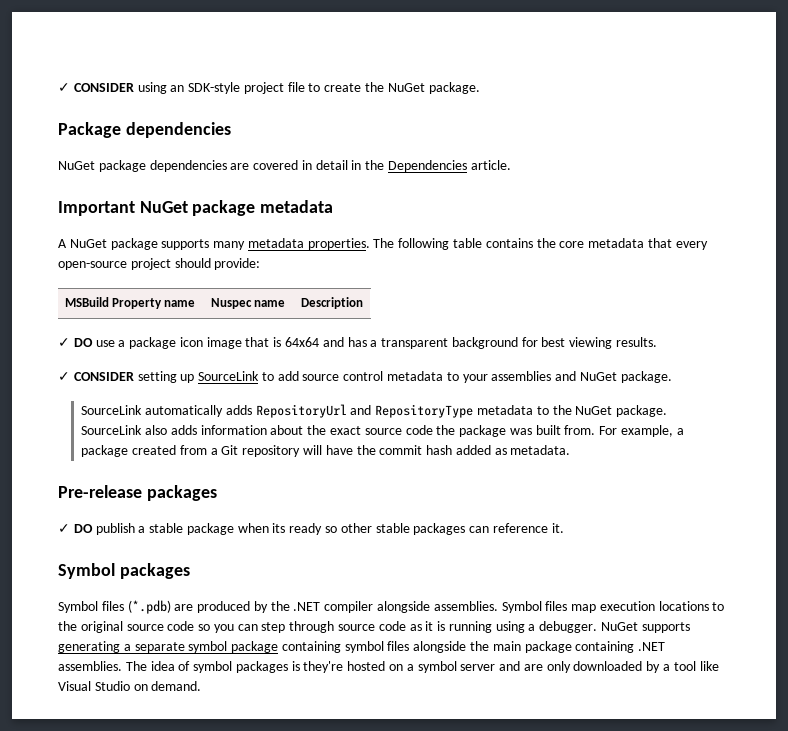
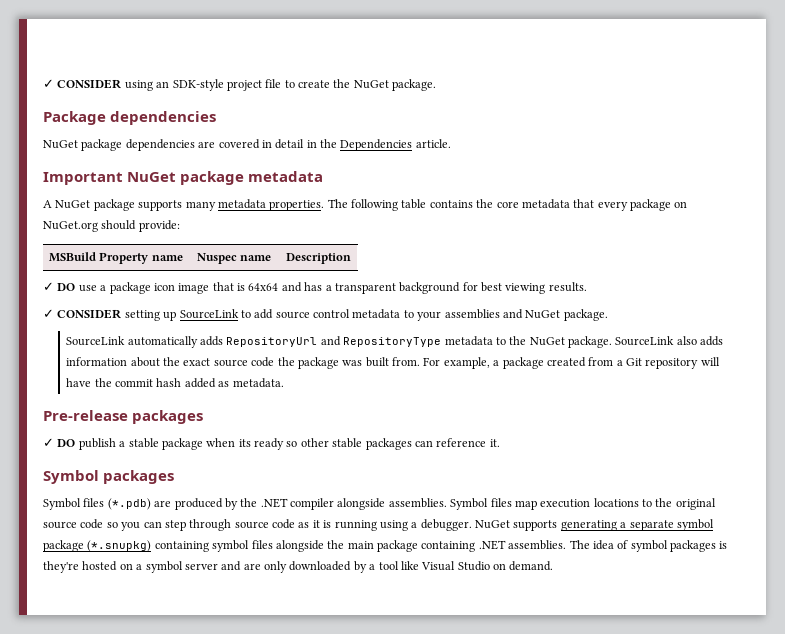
[58,258,171,270] open-source project -> [630,199,688,211] [43,221,98,232] package on NuGet.org
(279, 647) none -> [87,540,152,552] (*.snupkg)

